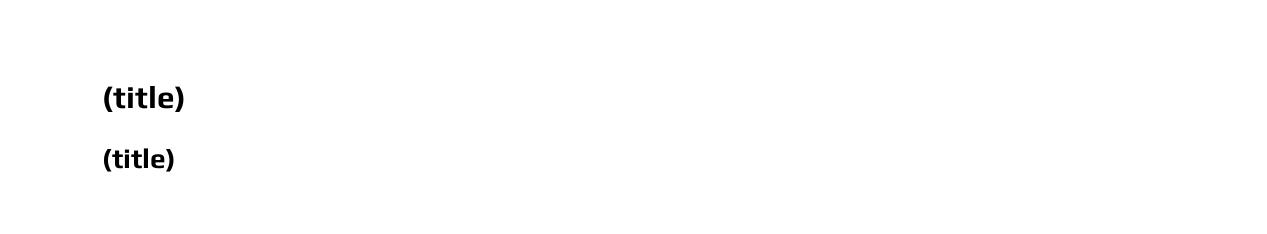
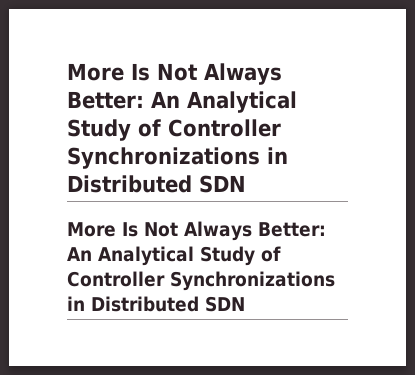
[102,85,186,112] [102,148,176,172] (title) // (title) -> [67,63,282,85] [67,91,297,113] [67,119,281,141] [67,147,288,169] [67,175,246,193] [67,221,326,241] [67,246,281,266] [67,271,335,291] [67,296,245,312] More Is Not Always Better: An Analytical Study of Controller Synchronizations in Distributed SDN // More Is Not Always Better: An Analytical Study of Controller Synchronizations in Distributed SDN

